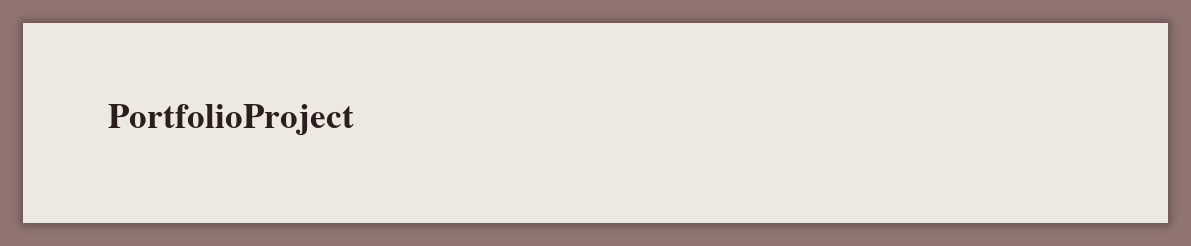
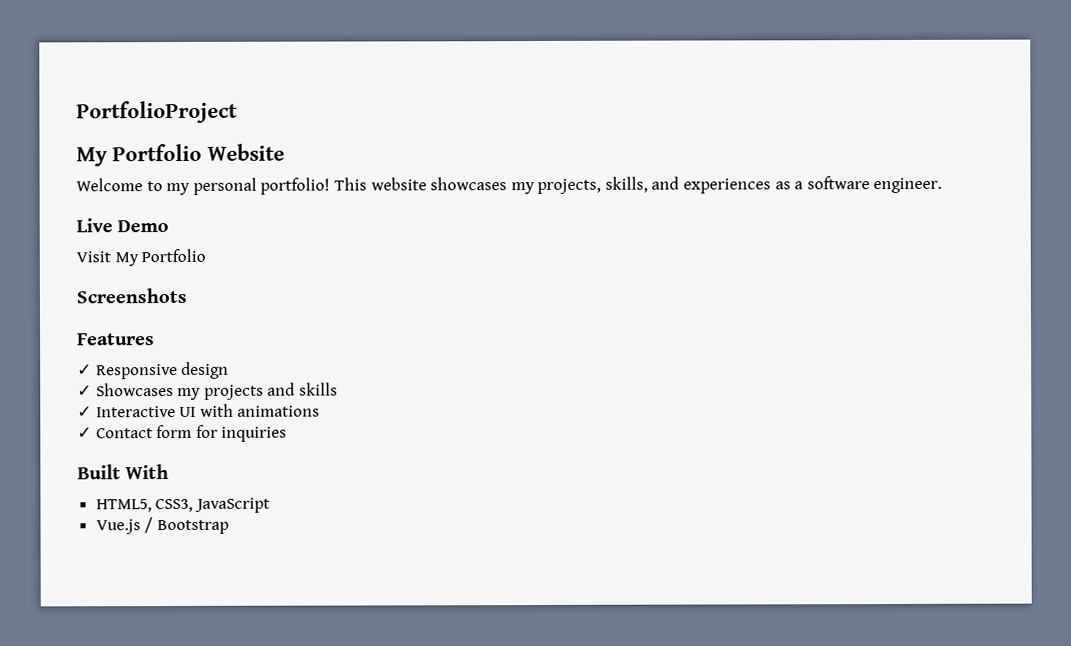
(354, 120) none -> [76,143,285,167] [76,176,943,196] [76,218,170,233] [76,248,207,267] [76,287,187,304] [77,333,155,346] [77,361,230,380] [77,382,338,401] [77,403,321,418] [77,424,288,442] [77,464,170,480] [95,497,270,513] [95,517,229,535] // My Portfolio Website // Welcome to my personal portfolio! This website showcases my projects, skills, and experiences as a software engineer. // Live Demo // Visit My Portfolio // Screenshots // Features // ✓ Responsive design // ✓ Showcases my projects and skills // ✓ Interactive UI with animations // ✓ Contact form for inquiries // Built With // HTML5, CSS3, JavaScript // Vue.js / Bootstrap

